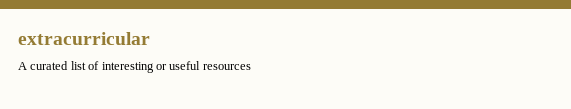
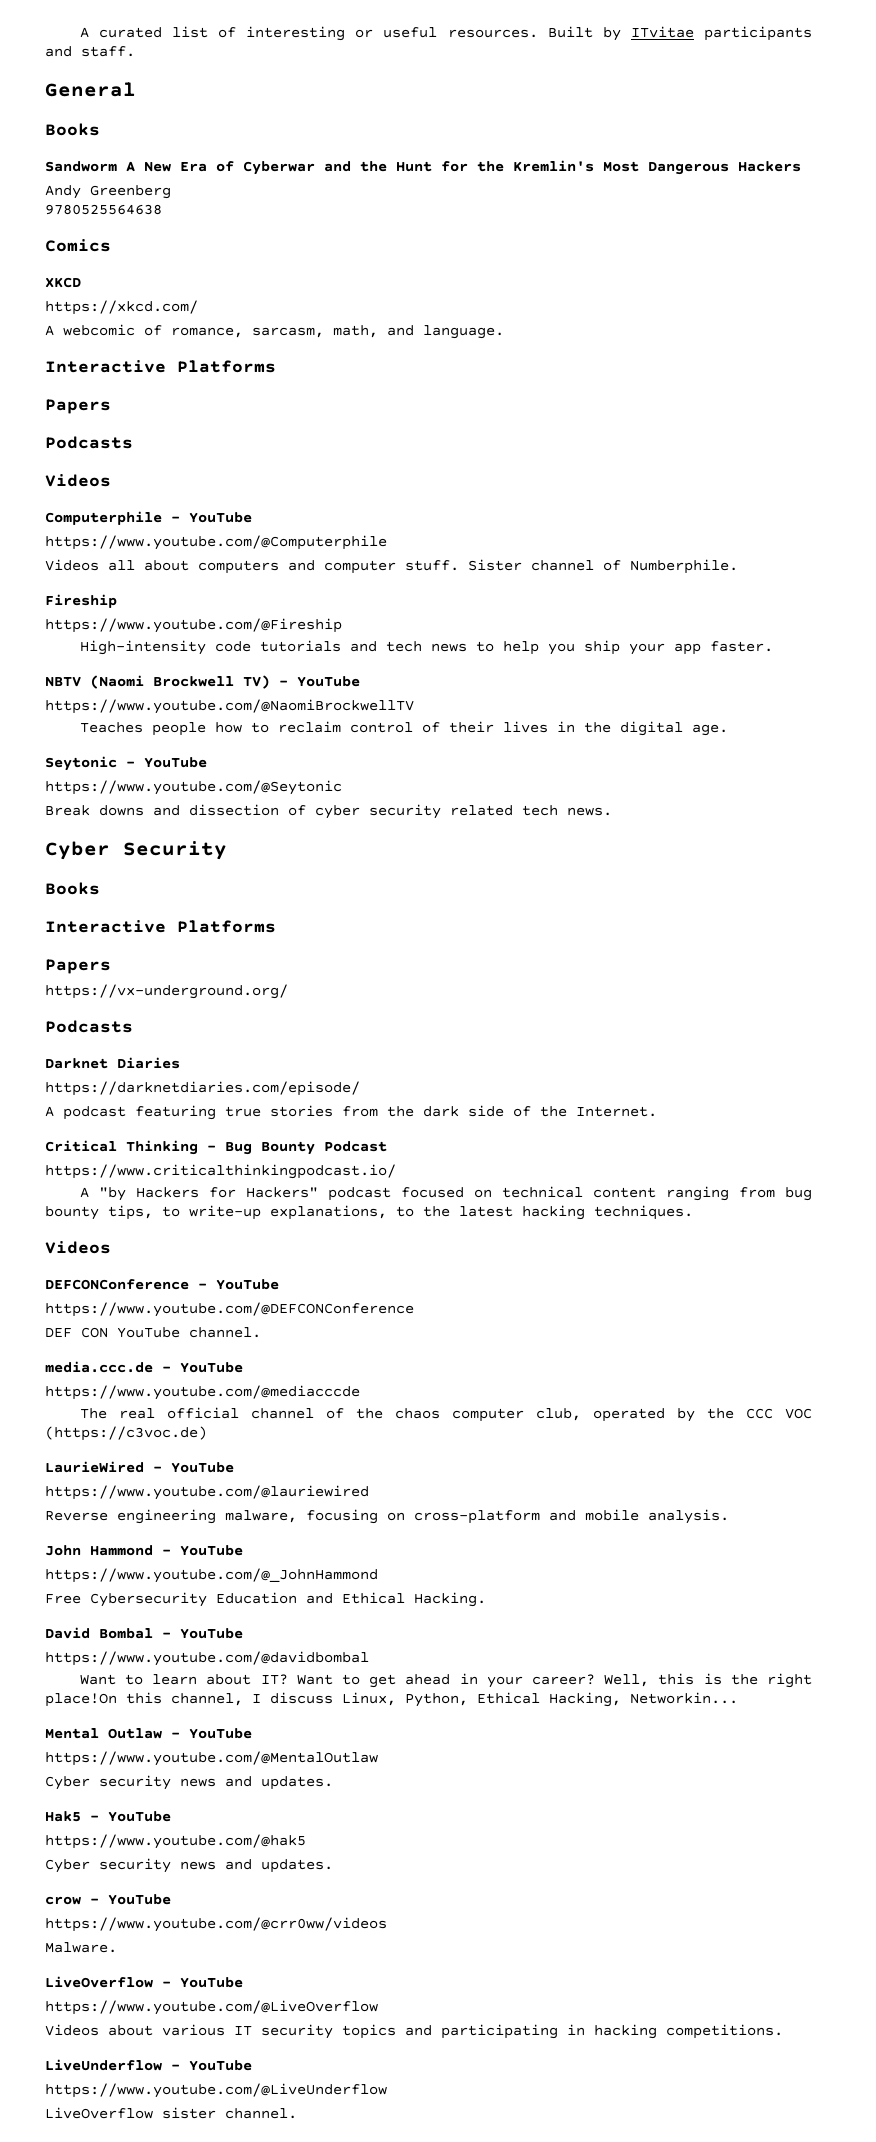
[18,32,150,45] extracurricular // -> (79, 32) none
[202,64,251,70] resources -> [447,26,813,41] [45,46,135,57] [45,82,136,97] [45,123,100,136] [45,160,801,175] [45,185,171,199] [45,204,162,215] [45,239,111,252] [45,277,81,288] [45,300,198,315] [45,324,504,339] [45,360,276,373] [45,399,111,414] [45,436,133,449] [45,474,111,487] [45,511,252,525] [45,535,387,550] [45,559,738,574] [45,594,117,608] [45,618,342,633] [79,640,773,655] [45,675,360,689] [45,699,414,714] [79,721,728,736] [45,756,207,771] [45,780,342,795] [45,804,612,819] [45,841,227,860] [45,882,100,895] [45,920,276,933] [45,959,111,974] [45,984,288,999] [45,1020,133,1033] [45,1057,180,1069] [45,1081,360,1096] [45,1105,657,1120] [45,1140,387,1155] [45,1164,396,1179] [79,1186,812,1201] [45,1205,693,1220] [45,1241,111,1254] [45,1279,279,1290] [45,1302,414,1317] [45,1327,261,1338] [45,1361,243,1373] [45,1385,360,1400] [79,1407,813,1422] [45,1426,207,1441] [45,1461,234,1473] [45,1485,369,1500] [45,1509,729,1524] [45,1545,243,1556] [45,1568,378,1583] [45,1592,486,1607] [45,1627,243,1639] [45,1651,369,1666] [79,1673,813,1688] [45,1692,738,1707] [45,1728,252,1739] [45,1751,378,1766] [45,1775,333,1790] [45,1811,171,1822] [45,1834,306,1849] [45,1858,333,1873] [45,1894,171,1905] [45,1917,387,1932] [45,1942,117,1953] [45,1976,243,1988] [45,2000,378,2015] [45,2024,783,2039] [45,2059,252,2071] [45,2083,387,2098] [45,2107,297,2119] resources. Built by ITvitae participants and staff. // General // Books // Sandworm A New Era of Cyberwar and the Hunt for the Kremlin's Most Dangerous Hackers // Andy Greenberg // 9780525564638 // Comics // XKCD // https://xkcd.com/ // A webcomic of romance, sarcasm, math, and language. // Interactive Platforms // Papers // Podcasts // Videos // Computerphile - YouTube // https://www.youtube.com/@Computerphile // Videos all about computers and computer stuff. Sister channel of Numberphile. // Fireship // https://www.youtube.com/@Fireship // High-intensity code tutorials and tech news to help you ship your app faster. // NBTV (Naomi Brockwell TV) - YouTube // https://www.youtube.com/@NaomiBrockwellTV // Teaches people how to reclaim control of their lives in the digital age. // Seytonic - YouTube // https://www.youtube.com/@Seytonic // Break downs and dissection of cyber security related tech news. // Cyber Security // Books // Interactive Platforms // Papers // https://vx-underground.org/ // Podcasts // Darknet Diaries // https://darknetdiaries.com/episode/ // A podcast featuring true stories from the dark side of the Internet. // Critical Thinking - Bug Bounty Podcast // https://www.criticalthinkingpodcast.io/ // A "by Hackers for Hackers" podcast focused on technical content ranging from bug bounty tips, to write-up explanations, to the latest hacking techniques. // Videos // DEFCONConference - YouTube // https://www.youtube.com/@DEFCONConference // DEF CON YouTube channel. // media.ccc.de - YouTube // https://www.youtube.com/@mediacccde // The real official channel of the chaos computer club, operated by the CCC VOC (https://c3voc.de) // LaurieWired - YouTube // https://www.youtube.com/@lauriewired // Reverse engineering malware, focusing on cross-platform and mobile analysis. // John Hammond - YouTube // https://www.youtube.com/@_JohnHammond // Free Cybersecurity Education and Ethical Hacking. // David Bombal - YouTube // https://www.youtube.com/@davidbombal // Want to learn about IT? Want to get ahead in your career? Well, this is the right place!On this channel, I discuss Linux, Python, Ethical Hacking, Networkin... // Mental Outlaw - YouTube // https://www.youtube.com/@MentalOutlaw // Cyber security news and updates. // Hak5 - YouTube // https://www.youtube.com/@hak5 // Cyber security news and updates. // crow - YouTube // https://www.youtube.com/@crr0ww/videos // Malware. // LiveOverflow - YouTube // https://www.youtube.com/@LiveOverflow // Videos about various IT security topics and participating in hacking competitions. // LiveUnderflow - YouTube // https://www.youtube.com/@LiveUnderflow // LiveOverflow sister channel.

